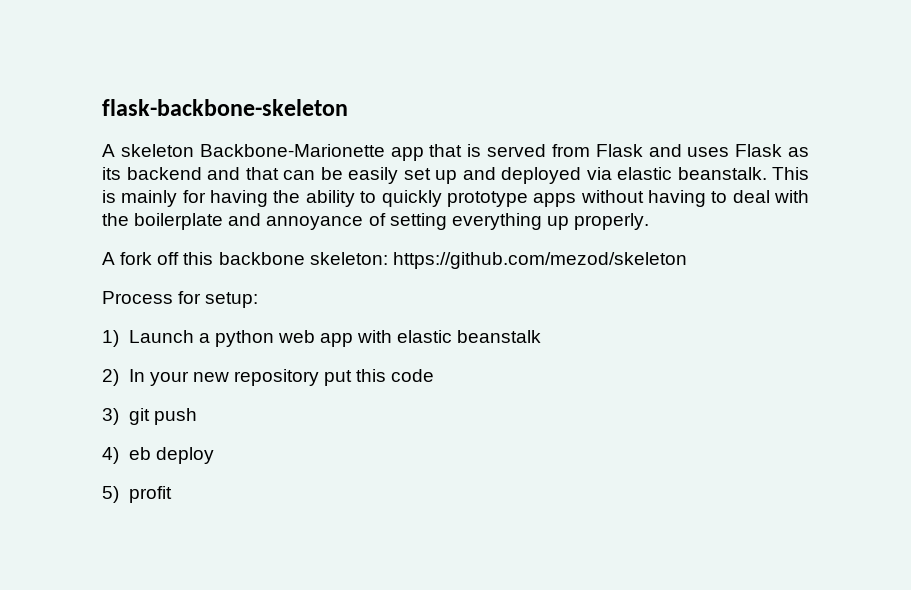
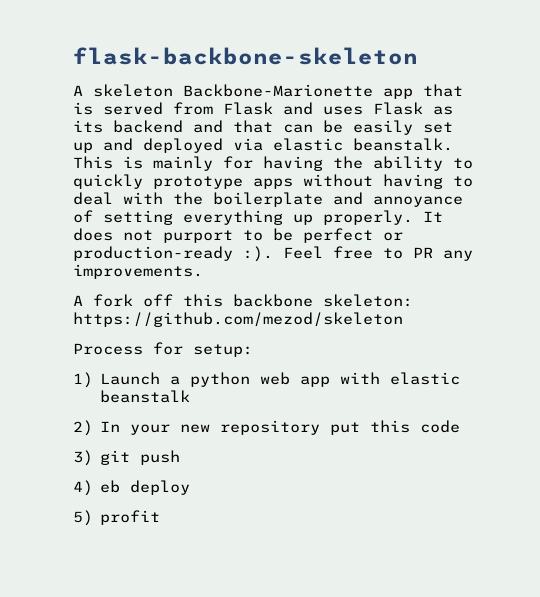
(650, 221) none -> [423,211,443,222] [73,228,403,243] [73,246,473,262] [73,264,203,279] It does not purport to be perfect or production-ready :). Feel free to PR any improvements.

